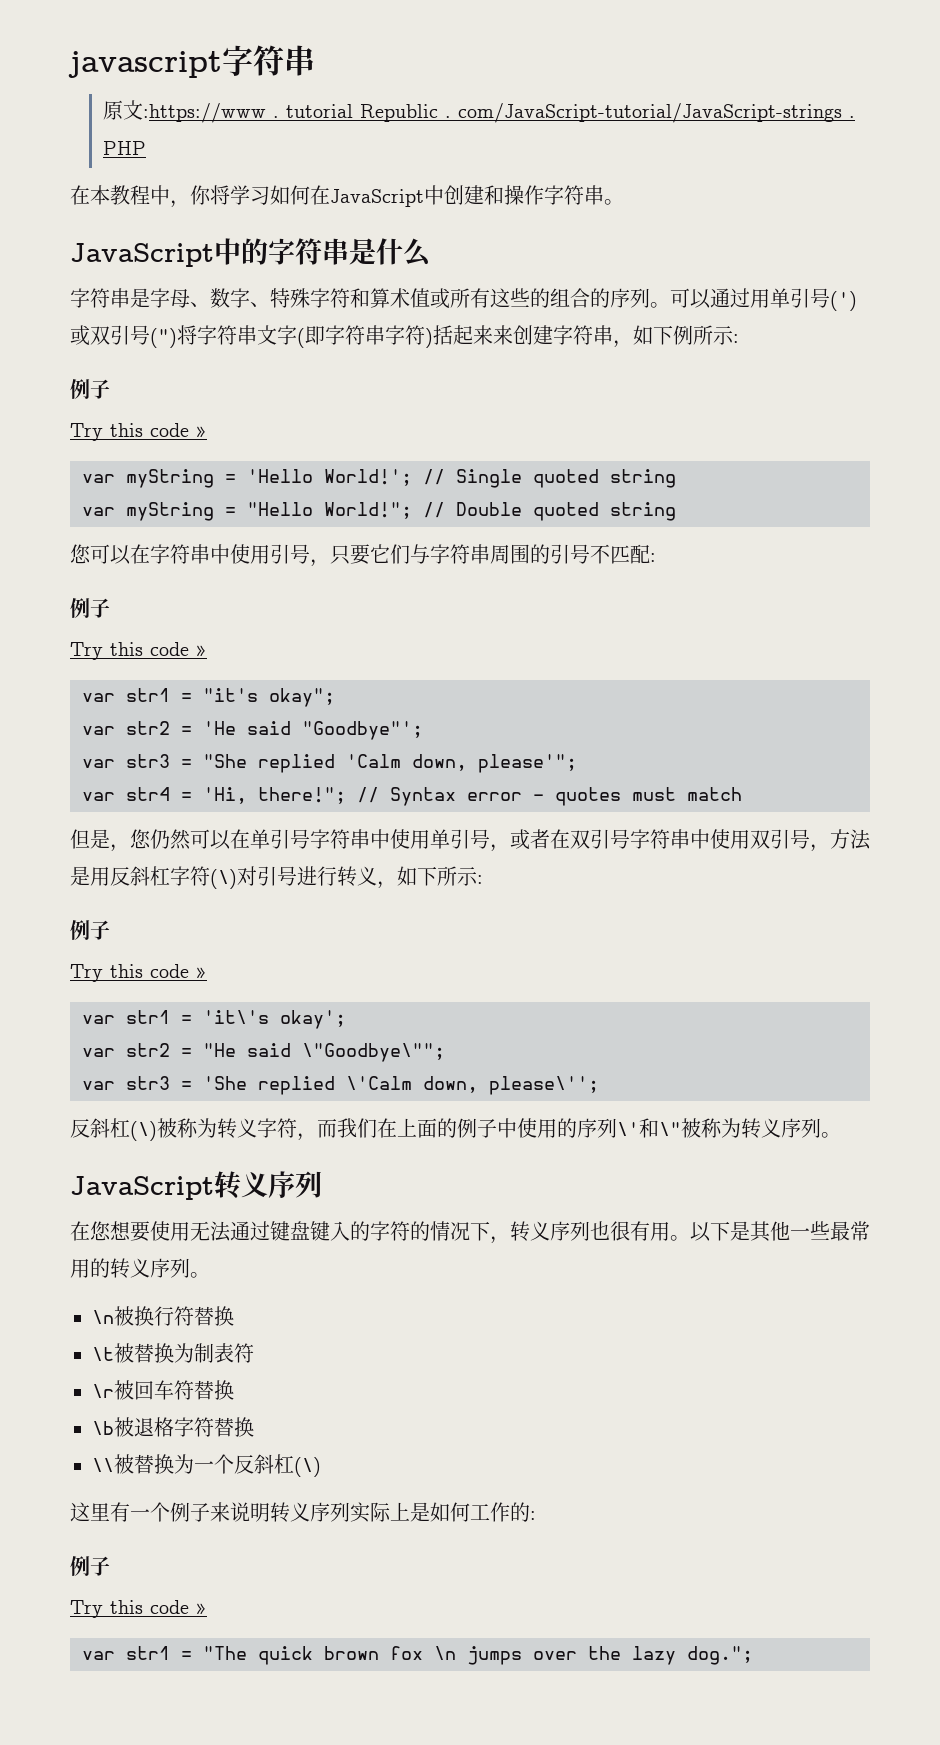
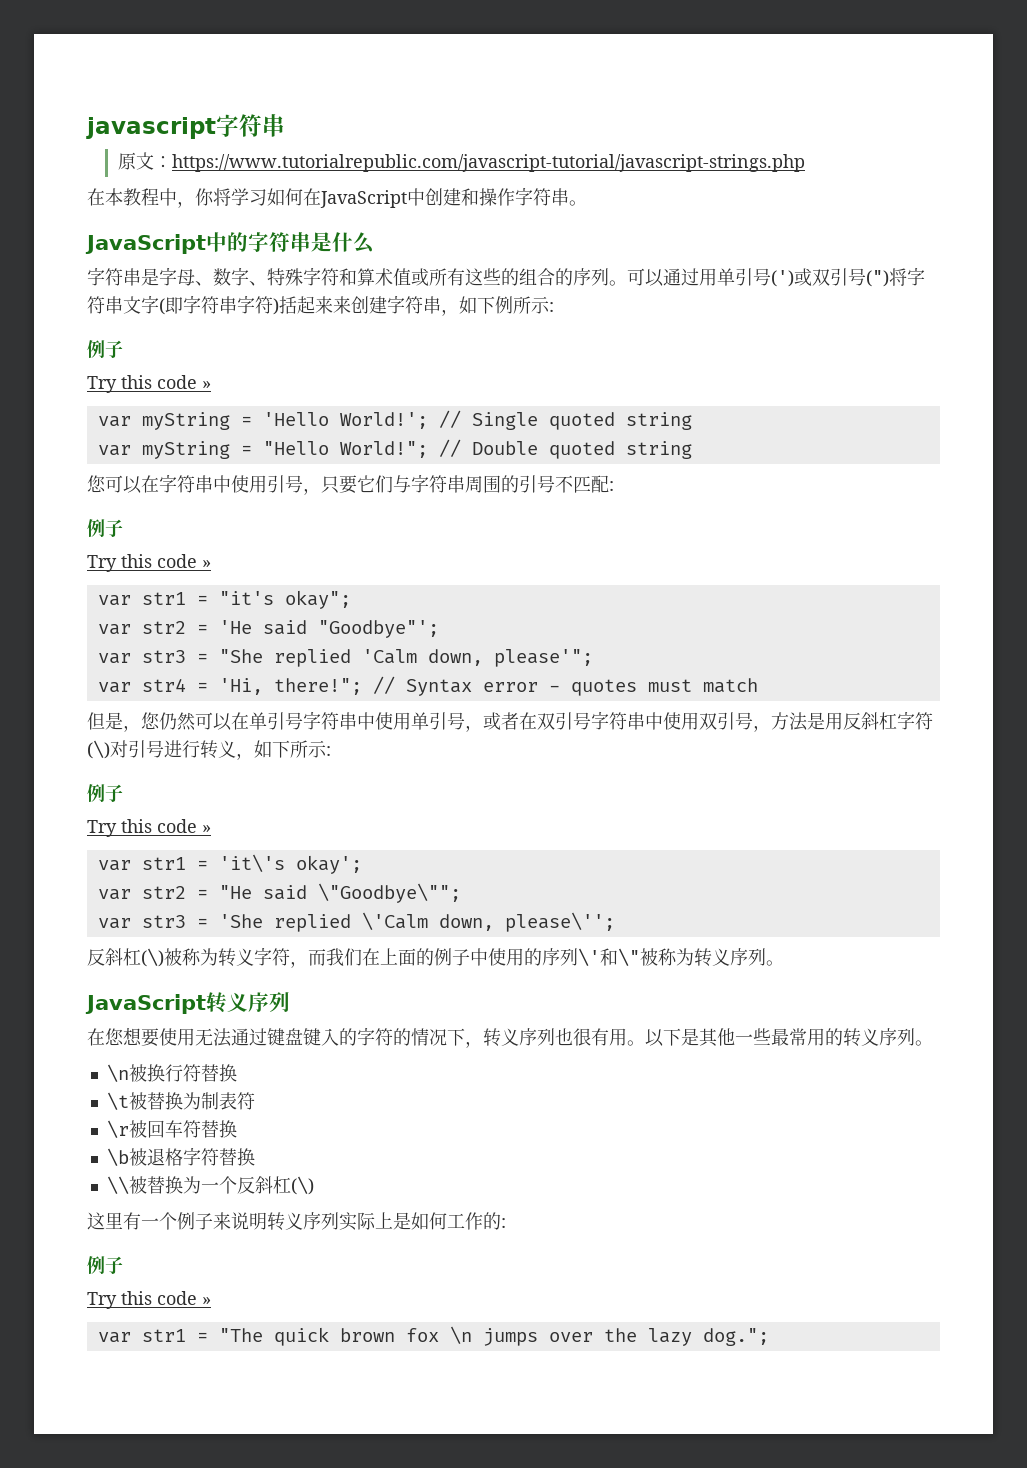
[142,103,855,123] [102,141,146,155] :https://www . tutorial Republic . com/JavaScript-tutorial/JavaScript-strings . PHP -> [153,154,805,172] ：https://www.tutorialrepublic.com/javascript-tutorial/javascript-strings.php

